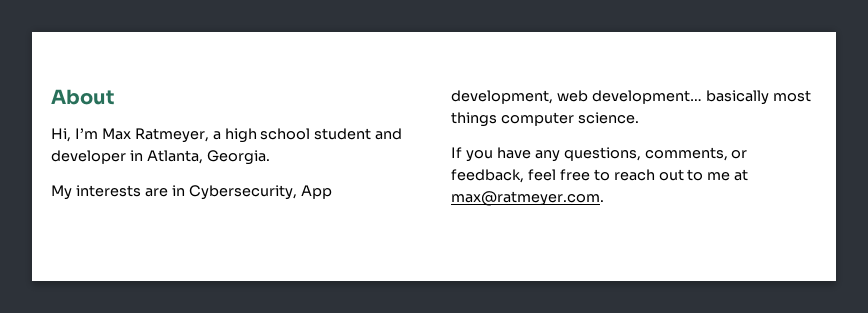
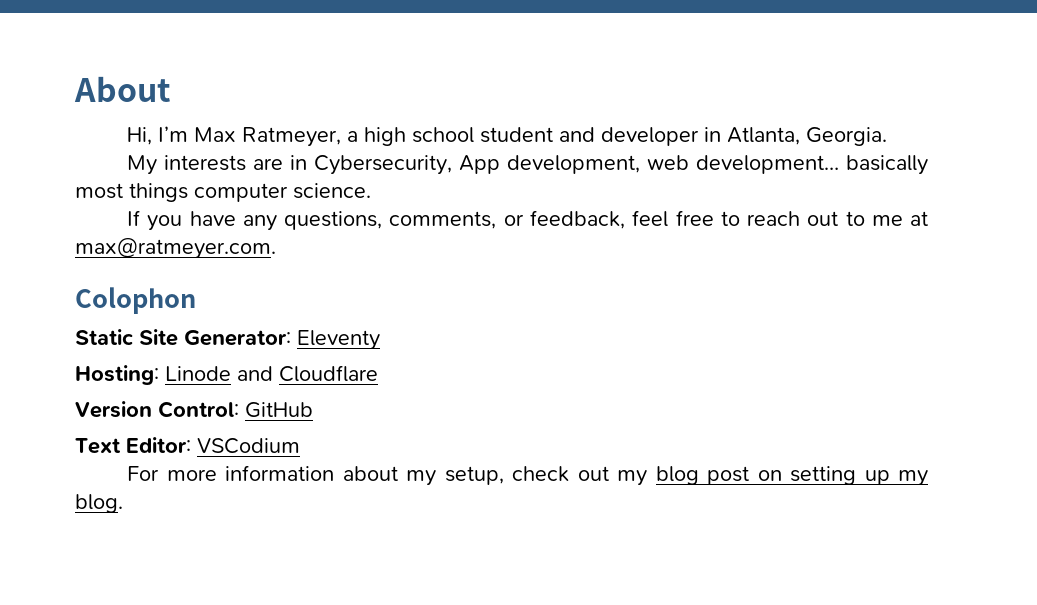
(604, 198) none -> [75,287,196,314] [75,329,380,350] [75,365,378,385] [75,401,313,418] [75,437,300,454] [127,465,928,486] [75,494,123,513] // Colophon // Static Site Generator: Eleventy // Hosting: Linode and Cloudflare // Version Control: GitHub // Text Editor: VSCodium // For more information about my setup, check out my blog post on setting up my blog.

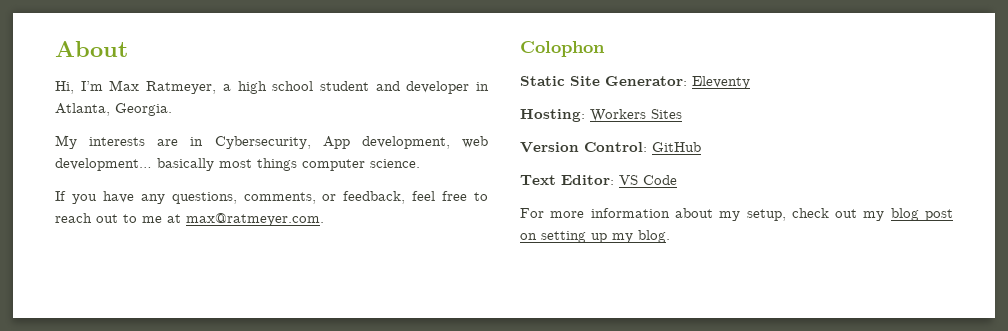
[165,365,378,382] Linode and Cloudflare -> [590,109,682,122] Workers Sites
[197,438,300,454] VSCodium -> [619,175,677,185] VS Code

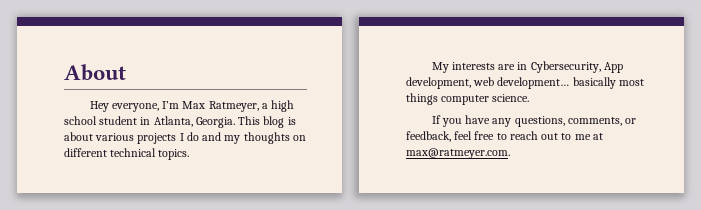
[55,81,74,94] Hi, -> [89,101,159,112] Hey everyone,
[375,81,470,94] and developer -> (138, 120) none
(172, 109) none -> [238,116,296,128] [64,132,306,144] [64,148,190,160] This blog is about various projects I do and my thoughts on different technical topics.
[520,41,605,57] [520,76,750,89] [520,109,682,122] [520,142,701,153] [520,175,677,185] [520,208,953,221] [520,230,670,243] // Colophon // Static Site Generator: Eleventy // Hosting: Workers Sites // Version Control: GitHub // Text Editor: VS Code // For more information about my setup, check out my blog post on setting up my blog. -> (510, 153) none

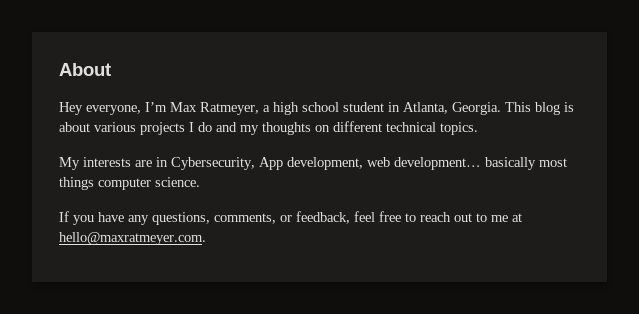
[406,148,510,159] max@ratmeyer.com. -> [59,232,206,245] hello@maxratmeyer.com.

